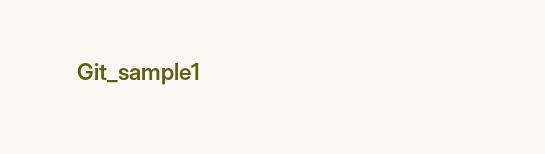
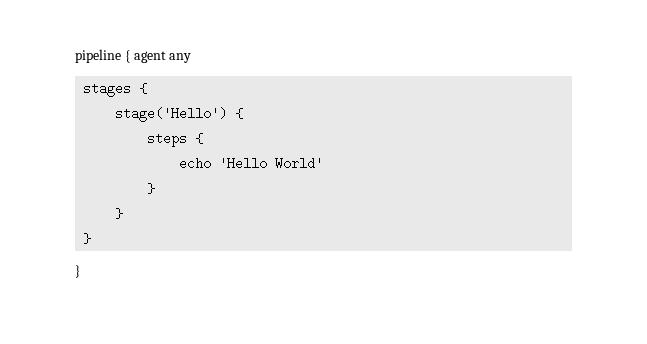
[77,63,200,85] Git_sample1 -> [75,49,192,63] [83,82,148,97] [115,107,244,122] [147,132,204,147] [179,157,324,170] [147,183,156,194] [115,208,124,219] [83,233,92,244] [75,265,80,278] pipeline { agent any // stages { // stage('Hello') { // steps { // echo 'Hello World' // } // } // } // }

